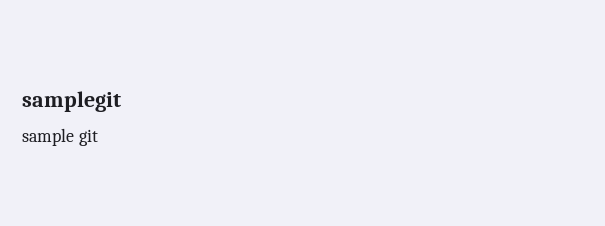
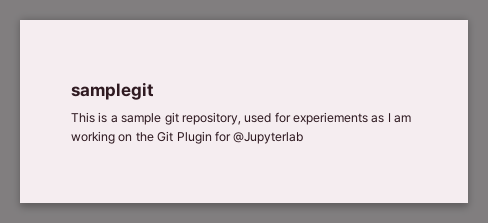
[22,128,98,146] sample git -> [71,112,412,125] [71,131,304,144] This is a sample git repository, used for experiements as I am working on the Git Plugin for @Jupyterlab

